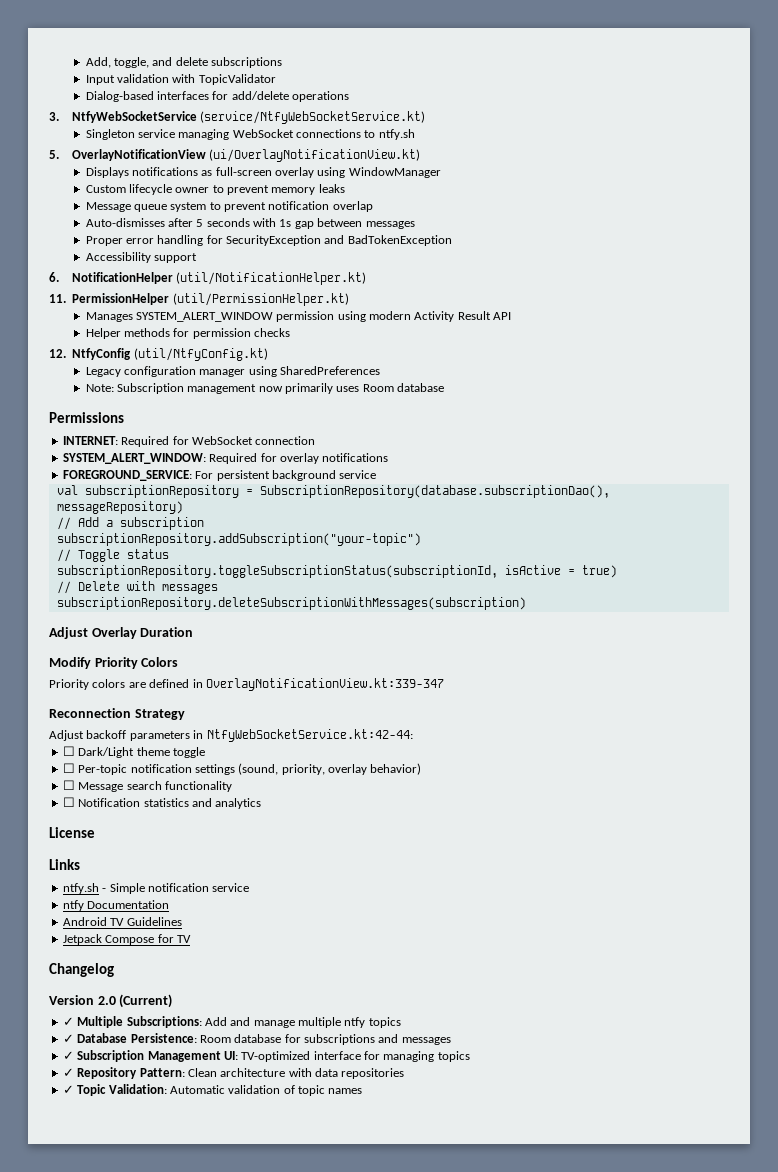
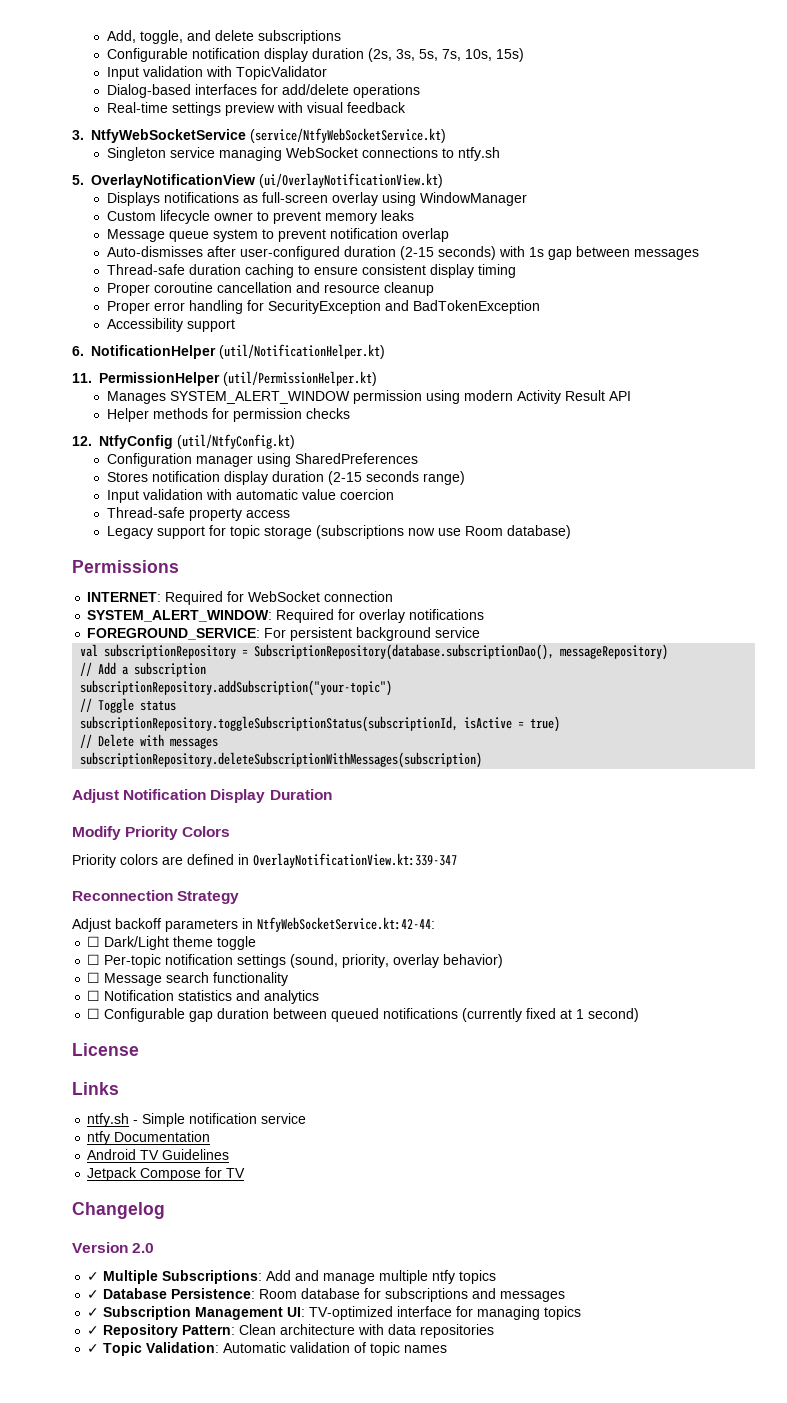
(283, 62) none -> [106,48,524,62] // Configurable notification display duration (2s, 3s, 5s, 7s, 10s, 15s)
(350, 96) none -> [106,102,406,116] // Real-time settings preview with visual feedback
[196,218,250,227] 5 seconds -> [239,246,496,260] user-configured duration (2-15 seconds)
(415, 225) none -> [106,264,516,278] [106,282,434,296] // Thread-safe duration caching to ensure consistent display timing // Proper coroutine cancellation and resource cleanup
[85,366,196,377] Legacy configuration -> [106,453,192,467] Configuration
[85,383,445,394] Note: Subscription management now primarily uses Room database -> [106,471,465,485] [106,489,394,503] [106,507,290,521] [106,525,571,539] Stores notification display duration (2-15 seconds range) // Input validation with automatic value coercion // Thread-safe property access // Legacy support for topic storage (subscriptions now use Room database)
[91,627,137,639] Overlay -> [123,789,266,803] Notification Display
(262, 803) none -> [87,1008,640,1022] // ☐ Configurable gap duration between queued notifications (currently fixed at 1 second)
[119,994,173,1008] (Current) -> (155, 1248) none

